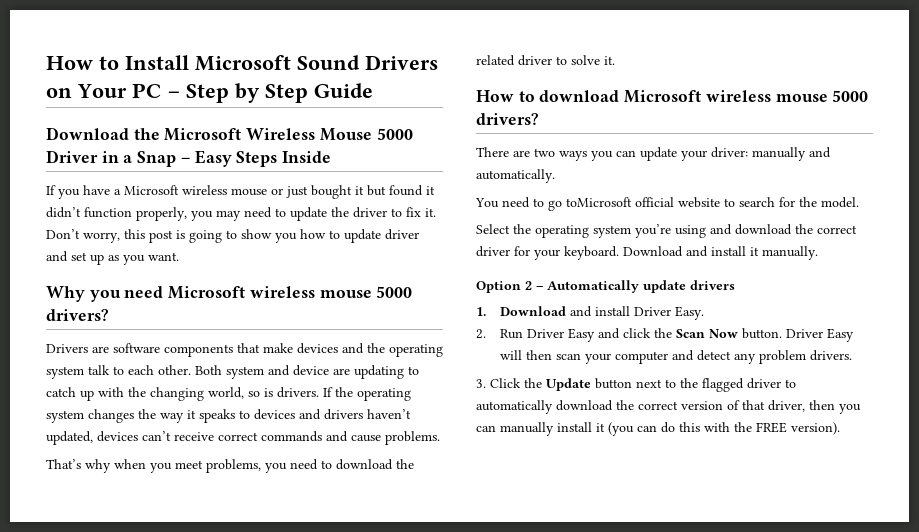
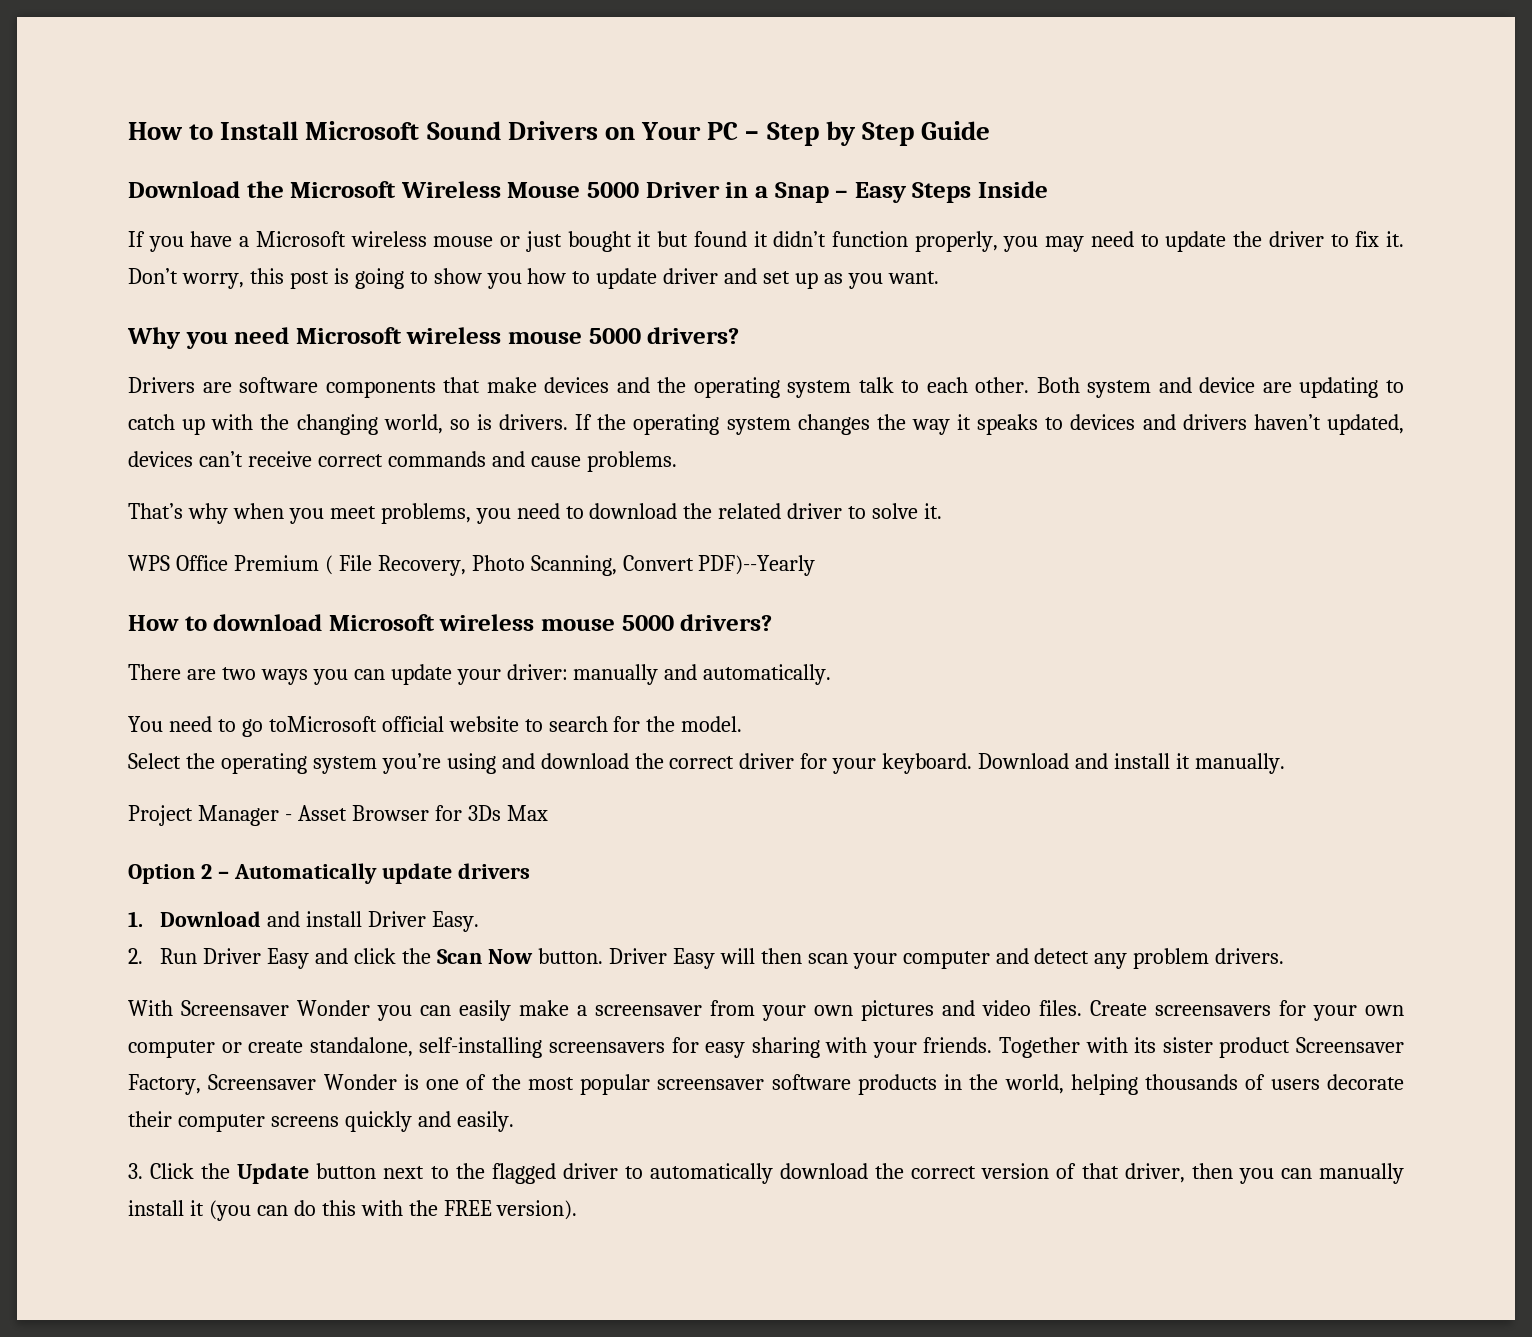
(615, 60) none -> [128,555,816,576] // WPS Office Premium ( File Recovery, Photo Scanning, Convert PDF)--Yearly
(818, 253) none -> [128,805,548,826] // Project Manager - Asset Browser for 3Ds Max
(852, 355) none -> [128,1000,1404,1021] [128,1037,1404,1058] [128,1074,1405,1095] [128,1111,514,1132] // With Screensaver Wonder you can easily make a screensaver from your own pictures and video files. Create screensavers for your own computer or create standalone, self-installing screensavers for easy sharing with your friends. Together with its sister product Screensaver Factory, Screensaver Wonder is one of the most popular screensaver software products in the world, helping thousands of users decorate their computer screens quickly and easily.

